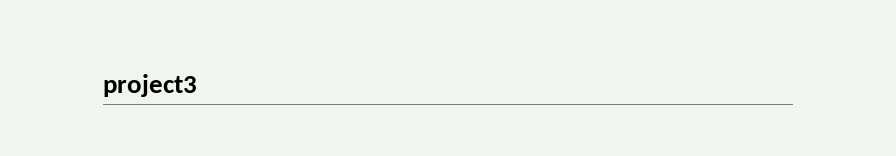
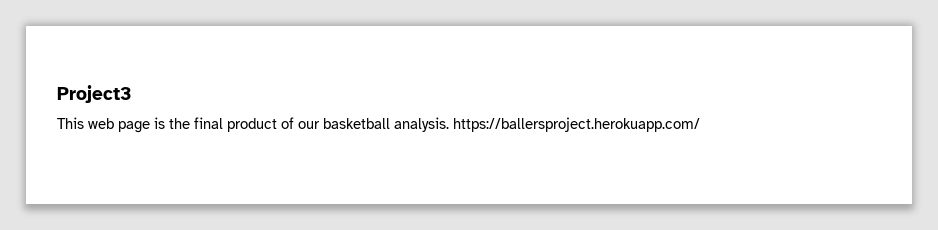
[103,74,197,97] project3 -> [57,85,132,103] [57,117,700,133] Project3 // This web page is the final product of our basketball analysis. https://ballersproject.herokuapp.com/

